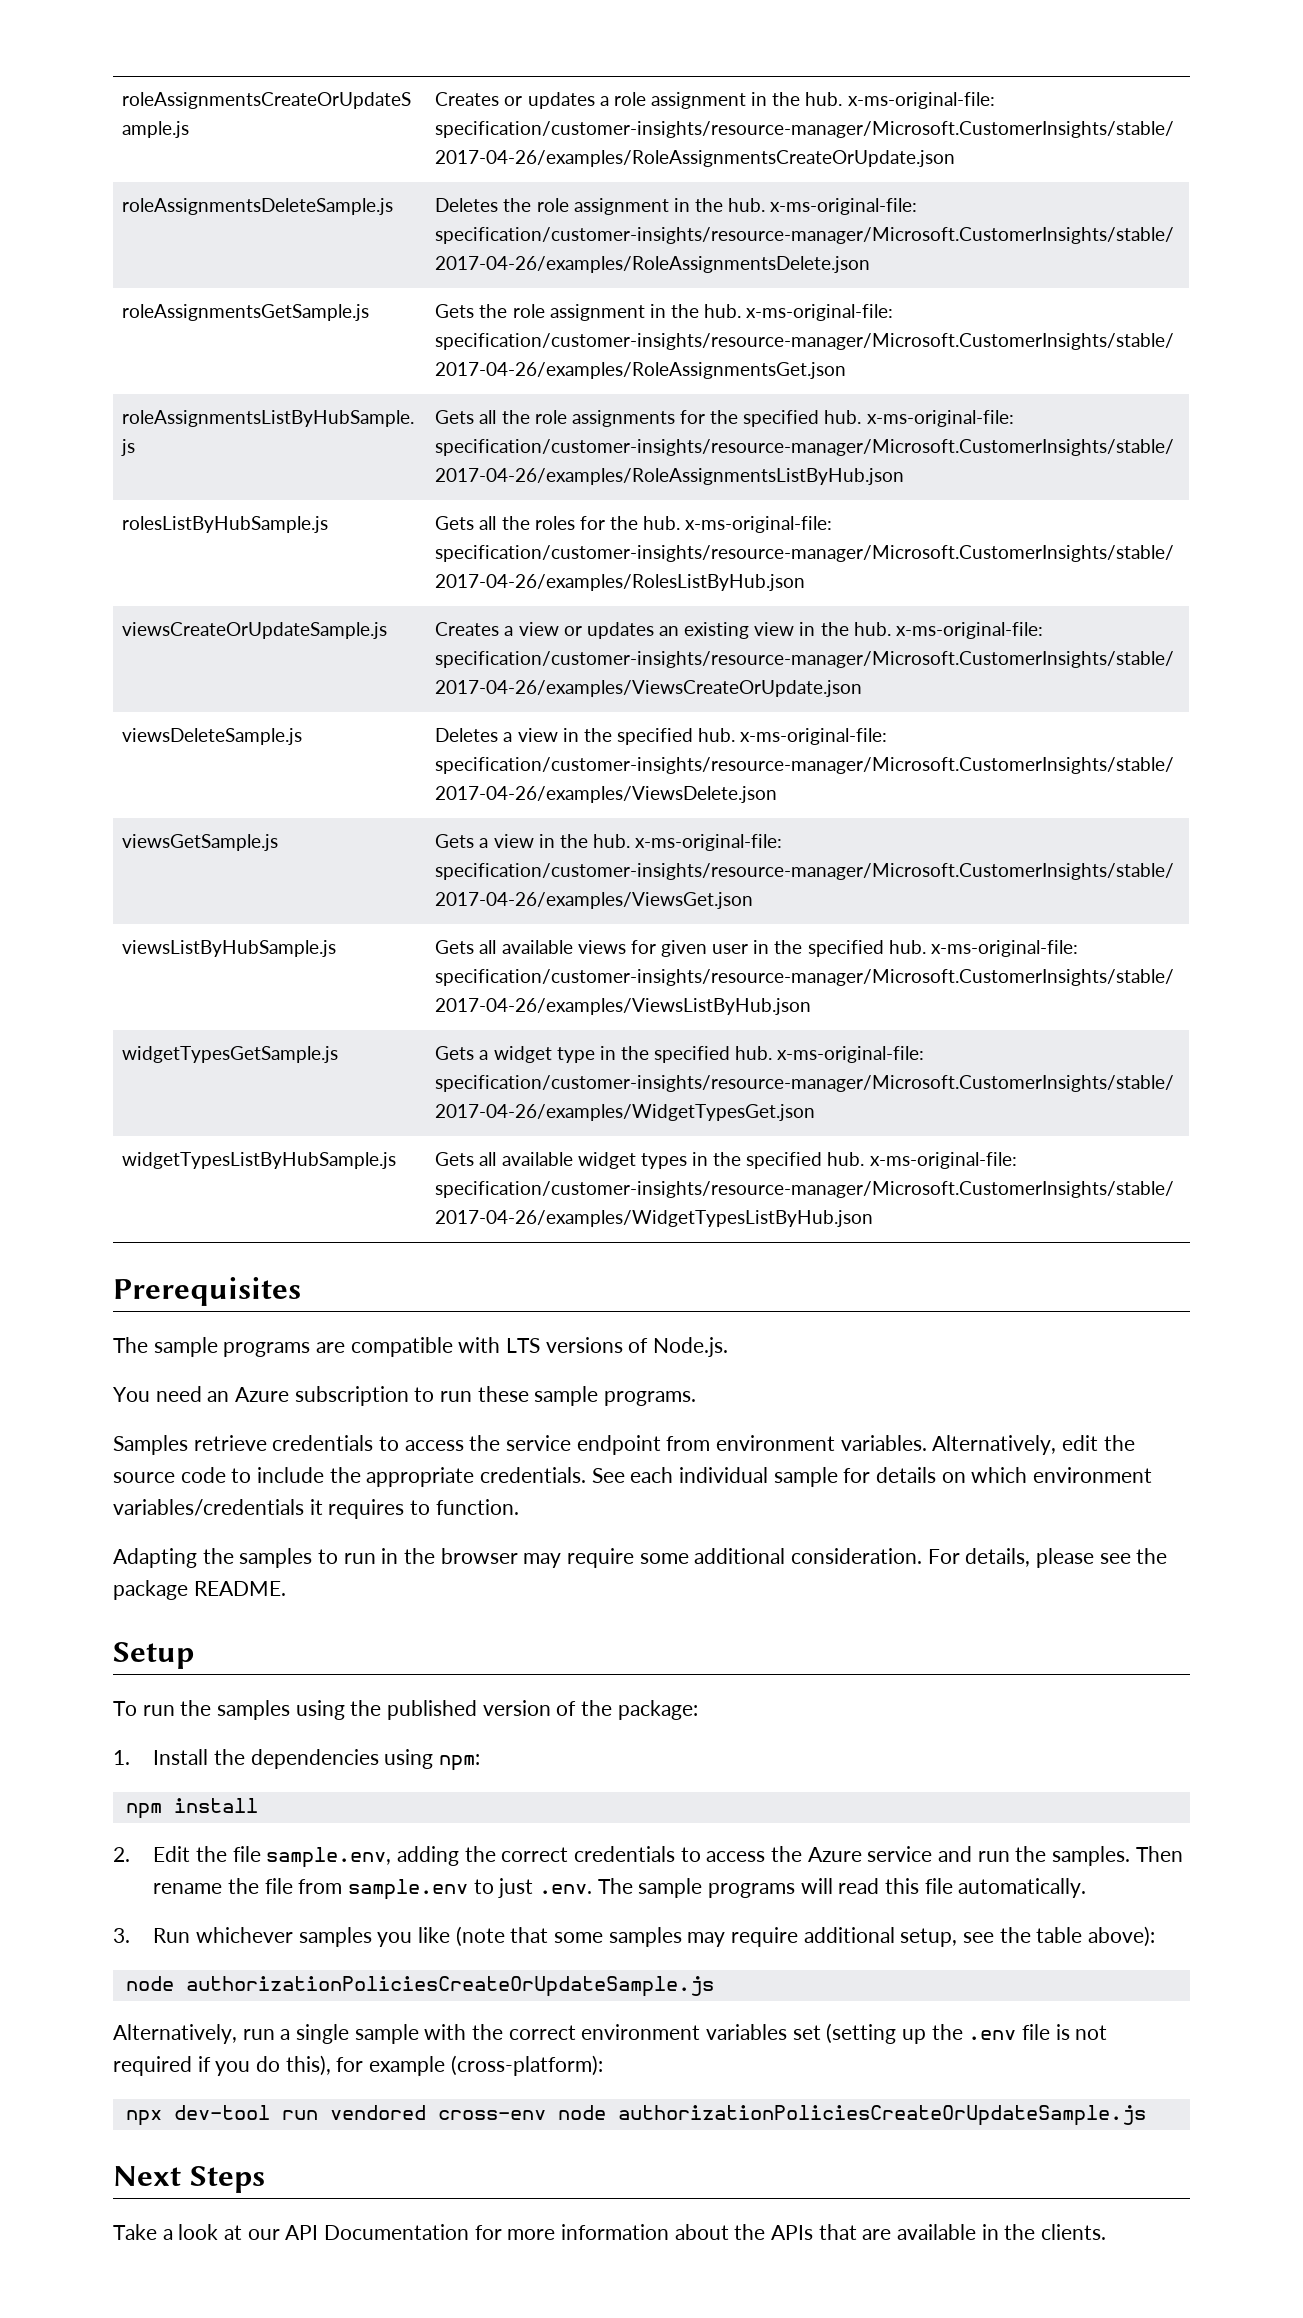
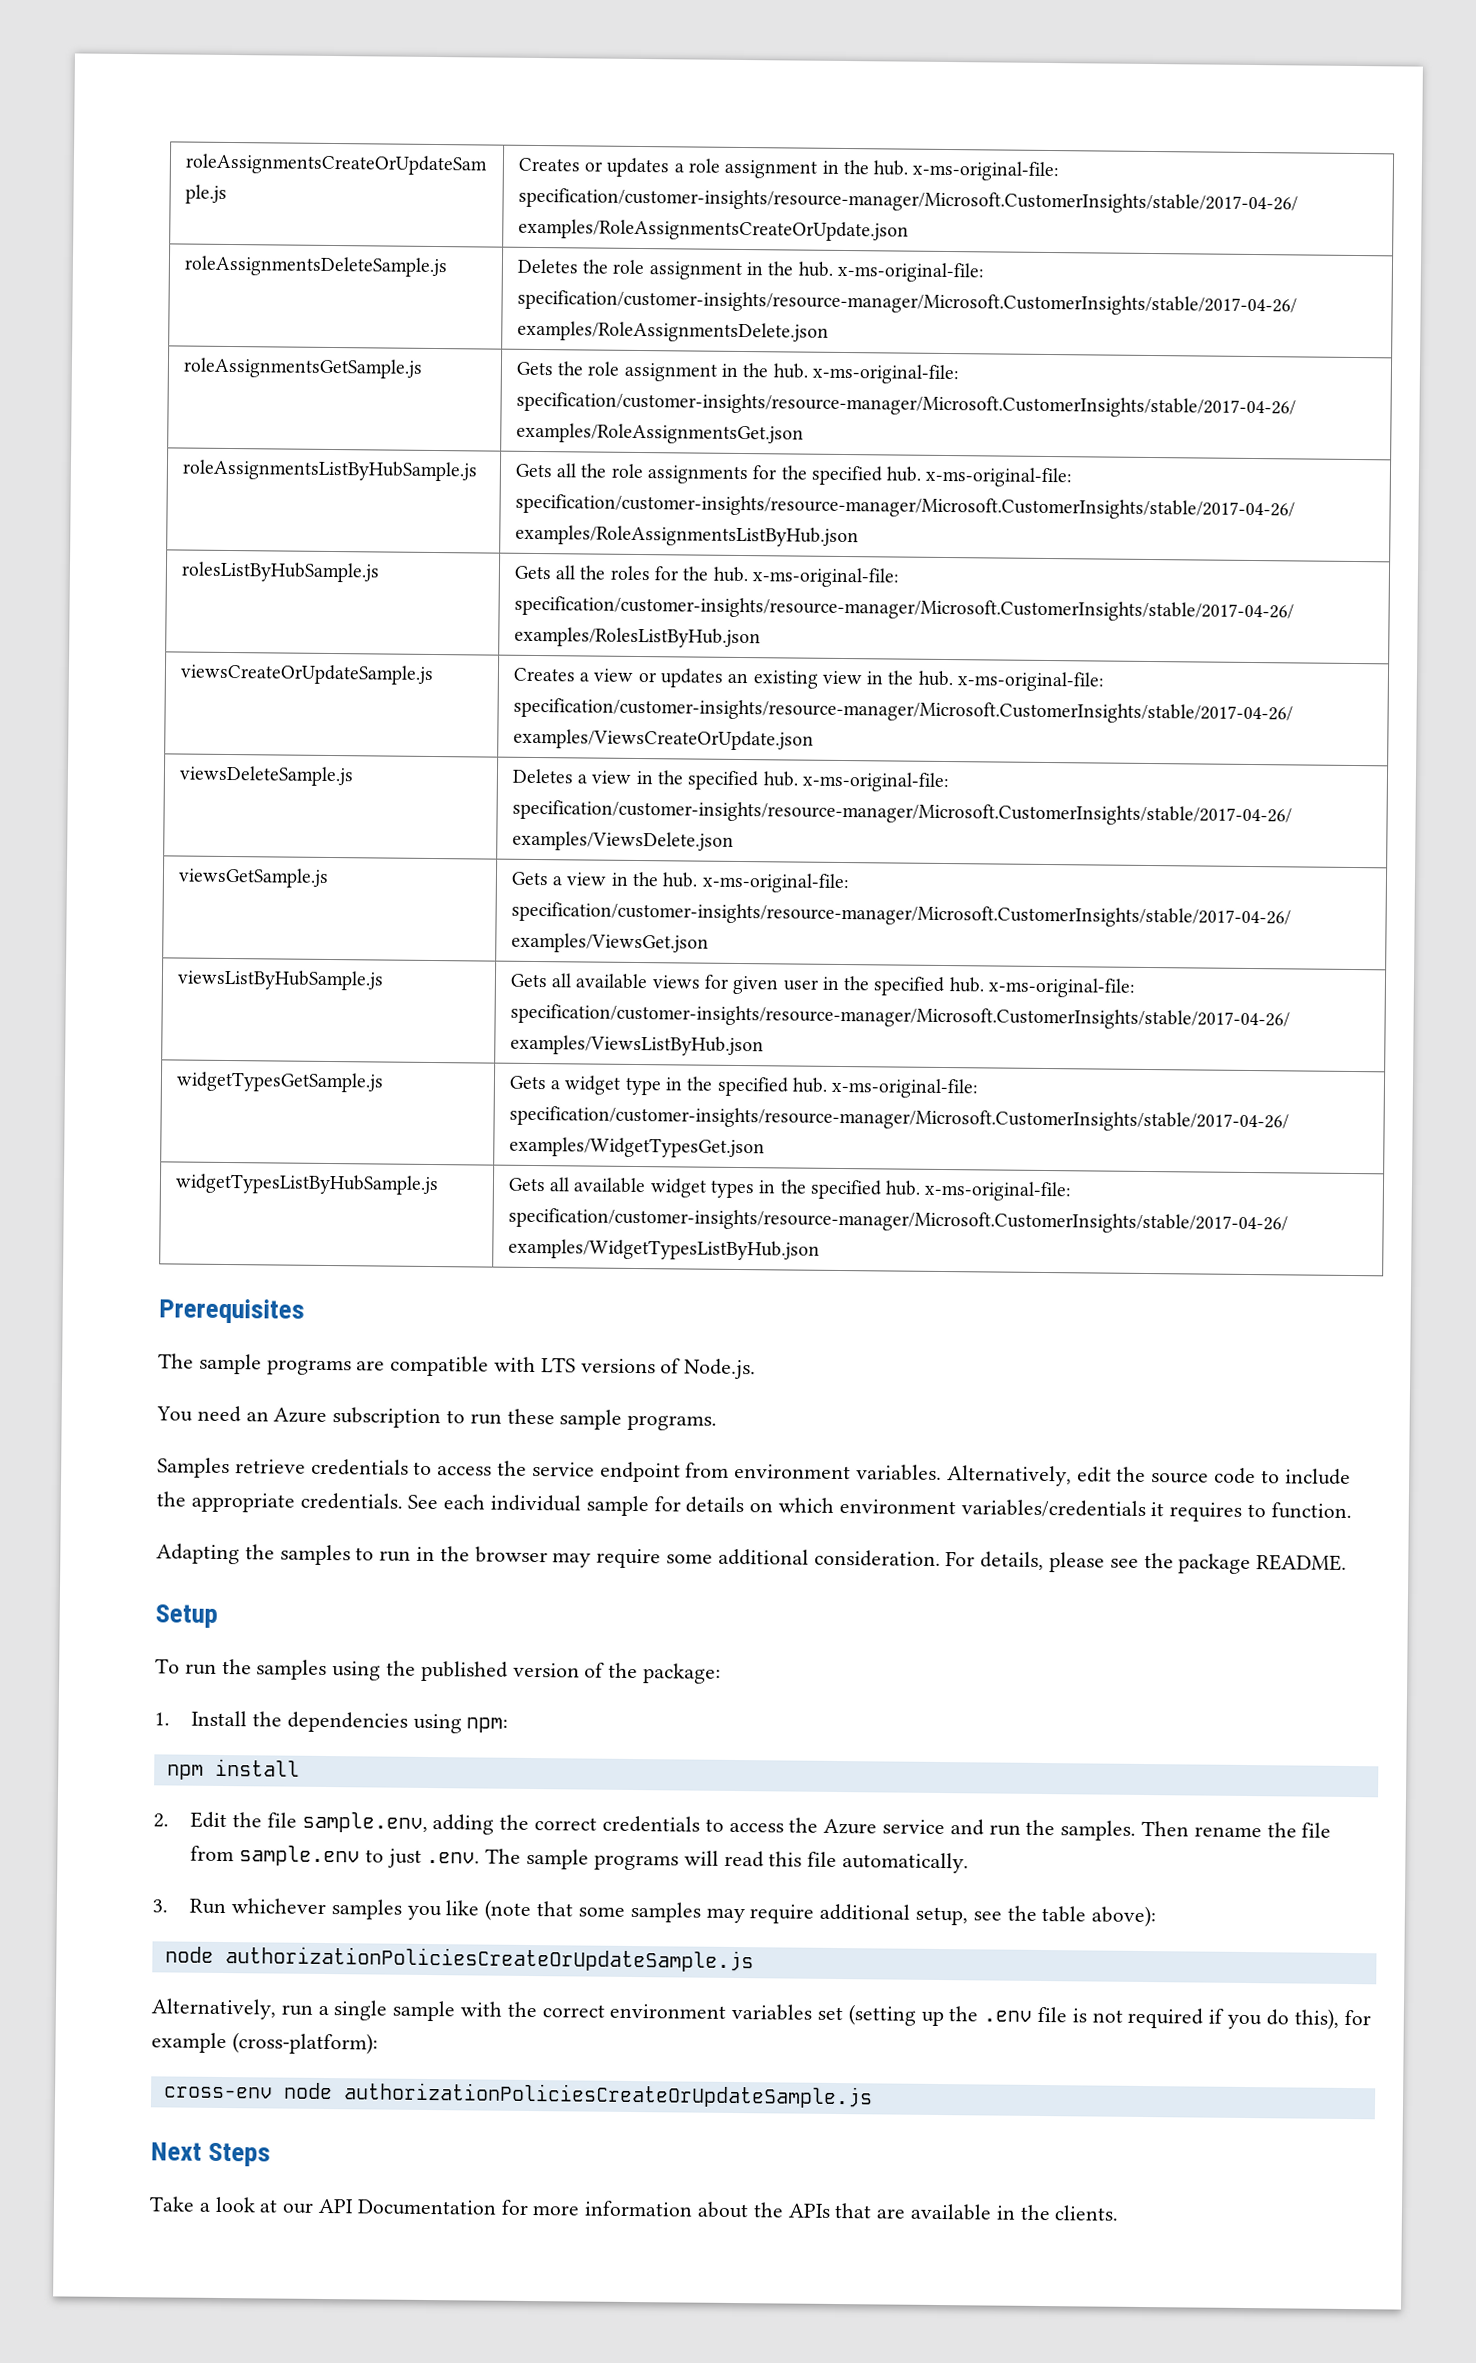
[125,2105,426,2126] npx dev-tool run vendored -> (378, 2043) none

